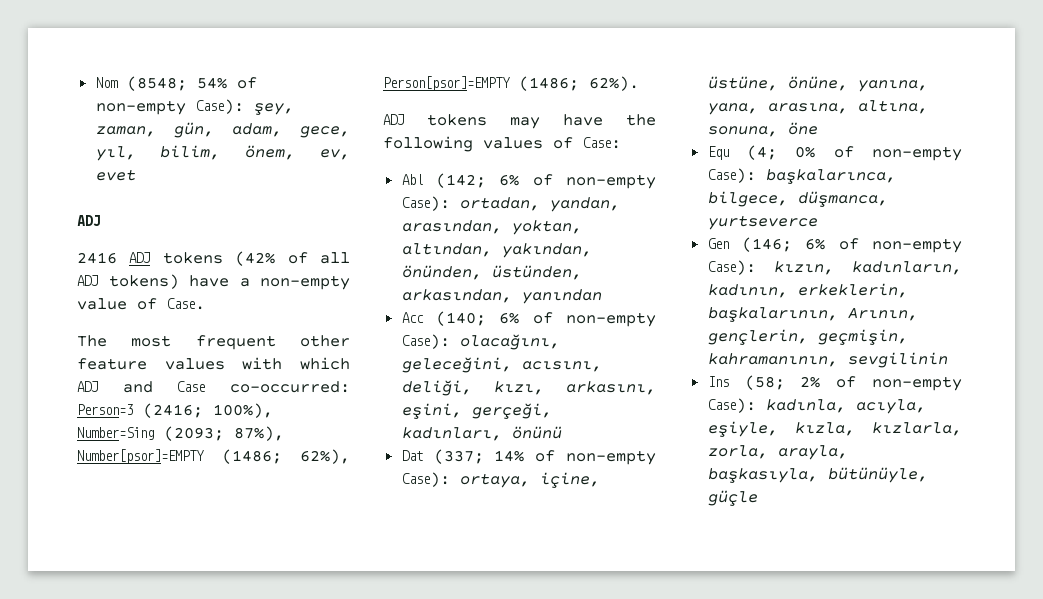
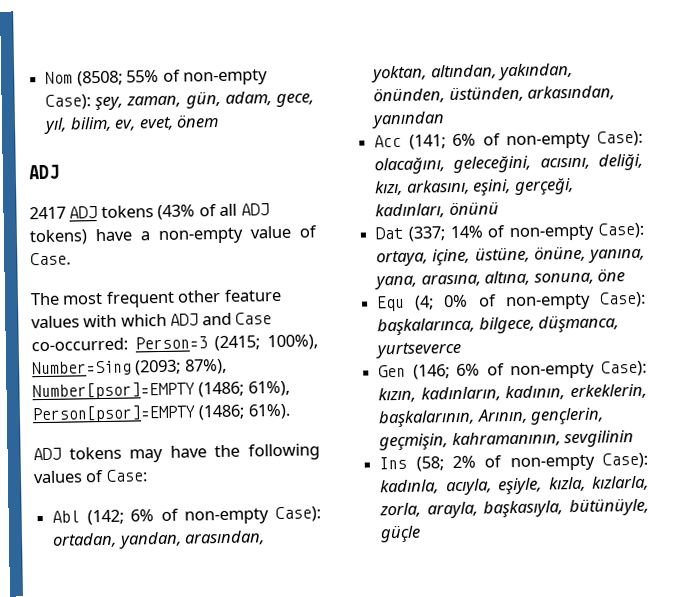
[126,76,227,91] (8548; 54% -> [76,69,160,87] (8508; 55%
[245,145,350,160] [95,169,136,181] önem, ev, evet -> [114,114,219,131] ev, evet, önem
[77,251,276,266] 2416 ADJ tokens (42% -> [29,204,196,221] 2417 ADJ tokens (43%
[143,403,203,418] (2416; -> [214,335,261,352] (2415;
[300,449,350,464] 62%), -> [247,380,290,397] 61%),
[589,76,639,91] 62%). -> [247,403,291,420] 61%).
[436,311,487,326] (140; -> [408,134,446,150] (141;

